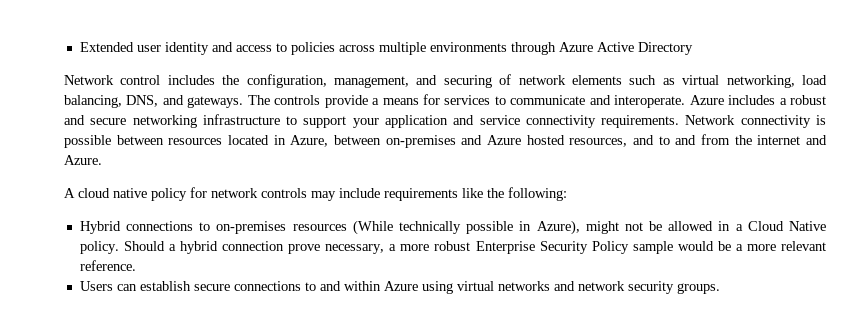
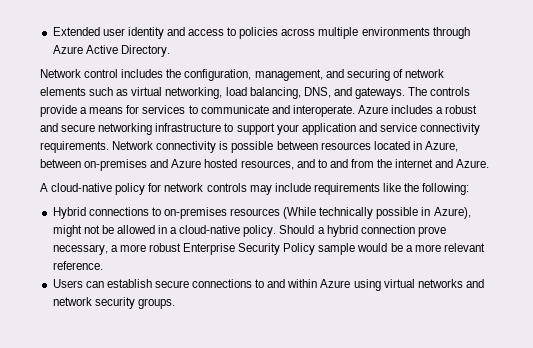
[637,42,693,55] Directory -> [120,45,170,57] Directory.
[78,188,147,198] cloud native -> [51,183,113,192] cloud-native
[747,221,826,231] Cloud Native -> [179,225,241,234] cloud-native

